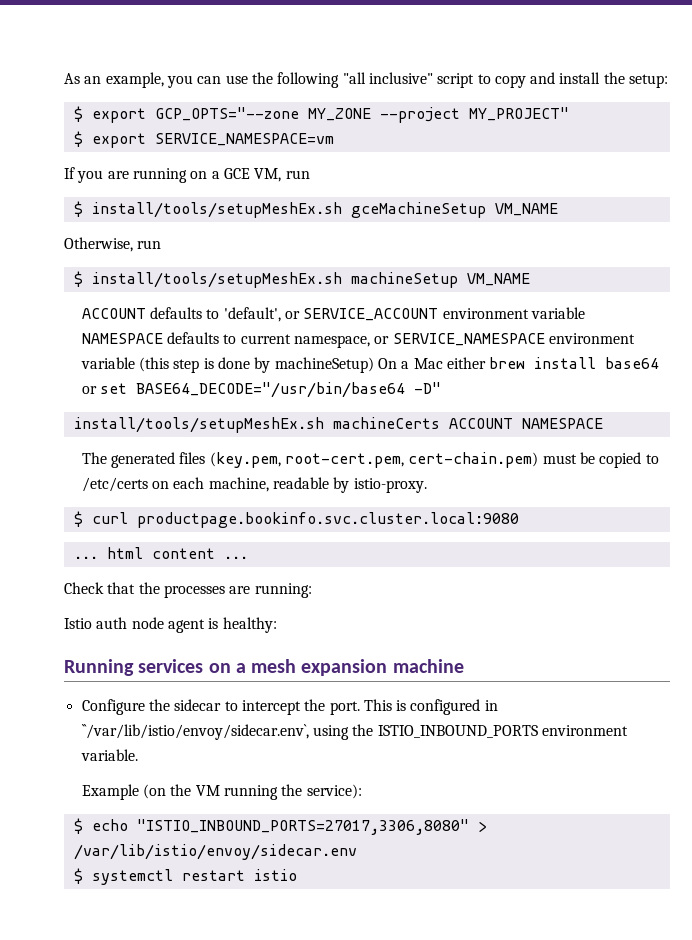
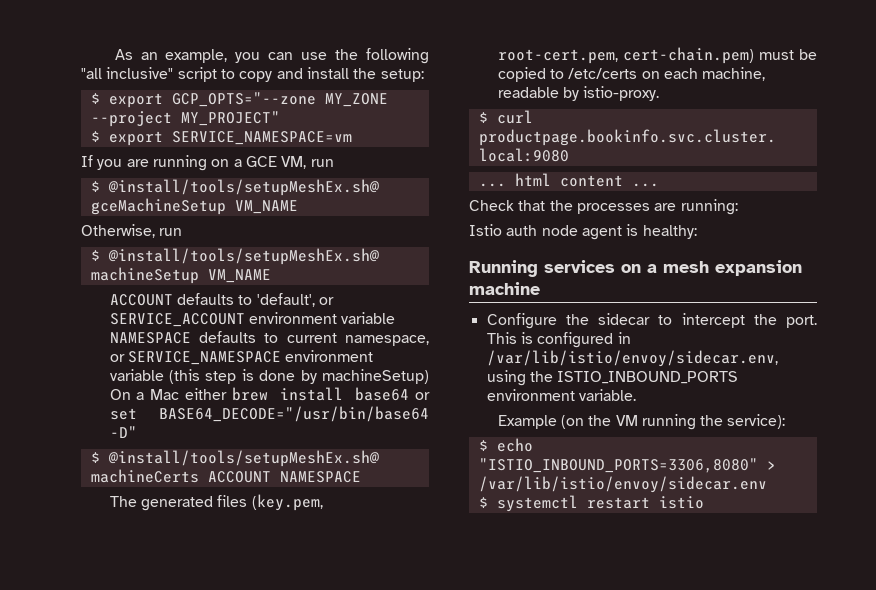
[91,202,342,218] install/tools/setupMeshEx.sh -> [107,179,379,196] @install/tools/setupMeshEx.sh@
[91,272,342,288] install/tools/setupMeshEx.sh -> [107,248,379,265] @install/tools/setupMeshEx.sh@
[73,417,324,433] install/tools/setupMeshEx.sh -> [90,450,379,467] $ @install/tools/setupMeshEx.sh@
[81,724,309,740] ``/var/lib/istio/envoy/sidecar.env`, -> [486,350,778,367] /var/lib/istio/envoy/sidecar.env,
[136,819,469,835] "ISTIO_INBOUND_PORTS=27017,3306,8080" -> [478,458,758,473] "ISTIO_INBOUND_PORTS=3306,8080"

